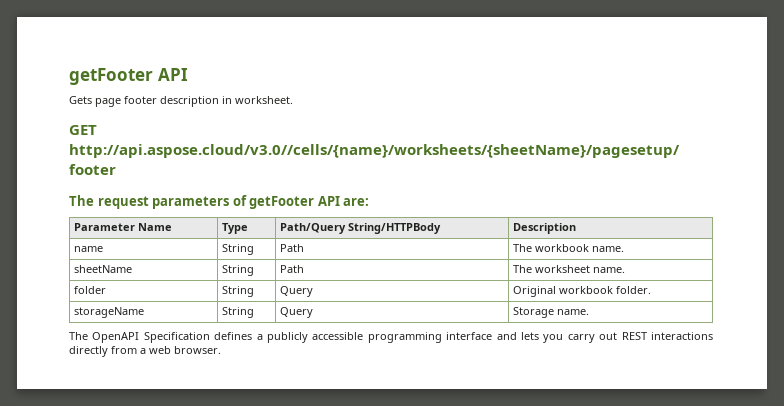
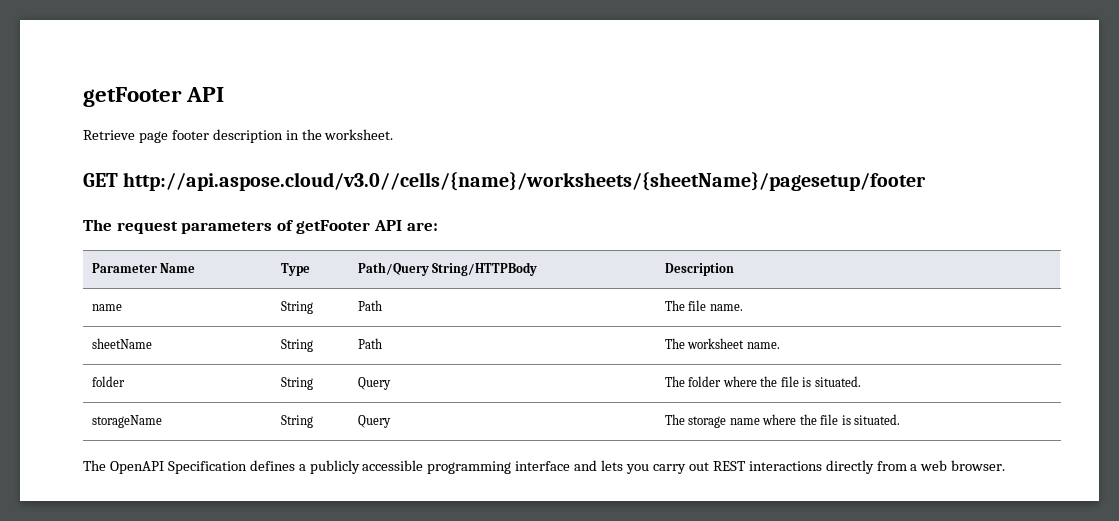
[69,96,92,104] Gets -> [83,130,135,140] Retrieve
(232, 100) none -> [301,129,322,140] the
[535,244,590,252] workbook -> [688,300,707,311] file
[513,286,652,297] [74,307,145,318] [222,307,255,318] [280,307,314,318] [513,307,590,318] Original workbook folder. // storageName | String | Query | Storage name. -> [664,376,861,387] [91,415,162,428] [280,415,313,428] [357,415,391,428] [664,414,901,428] The folder where the file is situated. // storageName | String | Query | The storage name where the file is situated.

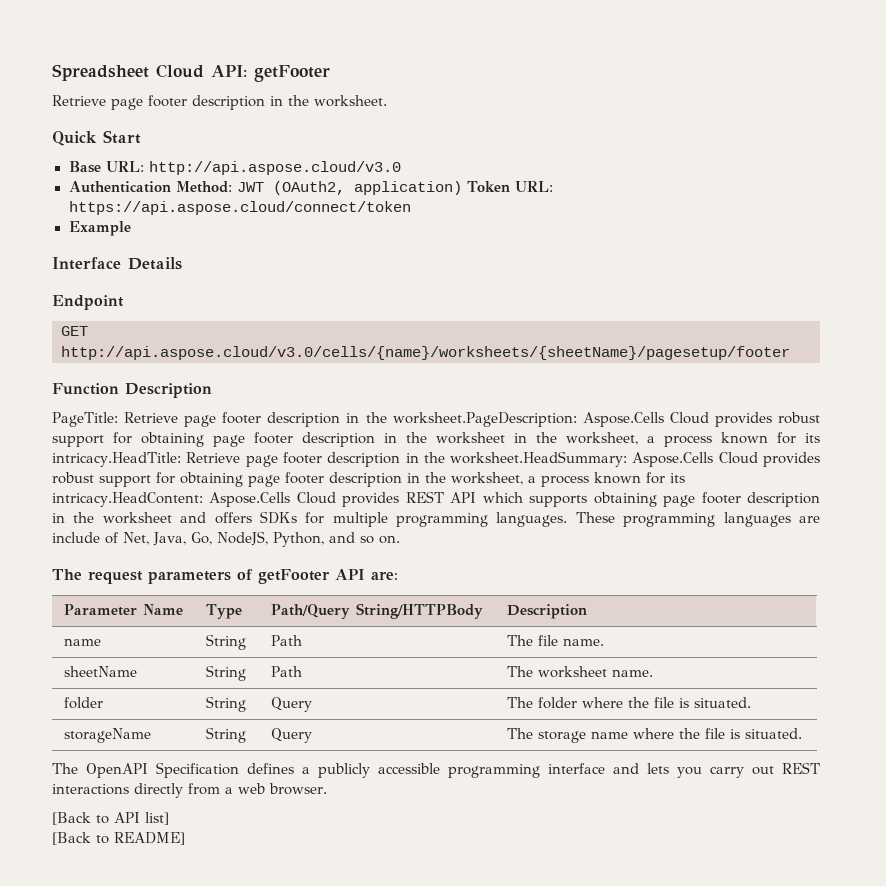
[83,87,225,107] getFooter API -> [52,64,330,82] Spreadsheet Cloud API: getFooter
[83,172,927,191] GET http://api.aspose.cloud/v3.0//cells/{name}/worksheets/{sheetName}/pagesetup/footer -> [52,130,141,146] [68,161,401,175] [68,181,554,195] [68,201,411,215] [68,221,131,236] [52,257,182,270] [52,295,124,310] [61,326,88,336] [61,346,790,360] [52,383,212,398] [52,412,820,427] [52,432,820,447] [52,451,820,467] [52,472,685,487] [52,491,820,507] [52,511,820,527] [52,531,400,547] Quick Start // Base URL: http://api.aspose.cloud/v3.0 // Authentication Method: JWT (OAuth2, application) Token URL: https://api.aspose.cloud/connect/token // Example // Interface Details // Endpoint // GET http://api.aspose.cloud/v3.0/cells/{name}/worksheets/{sheetName}/pagesetup/footer // Function Description // PageTitle: Retrieve page footer description in the worksheet.PageDescription: Aspose.Cells Cloud provides robust support for obtaining page footer description in the worksheet in the worksheet, a process known for its intricacy.HeadTitle: Retrieve page footer description in the worksheet.HeadSummary: Aspose.Cells Cloud provides robust support for obtaining page footer description in the worksheet, a process known for its intricacy.HeadContent: Aspose.Cells Cloud provides REST API which supports obtaining page footer description in the worksheet and offers SDKs for multiple programming languages. These programming languages are include of Net, Java, Go, NodeJS, Python, and so on.
(1006, 465) none -> [52,812,169,825] [52,832,185,845] // [Back to API list] // [Back to README]

